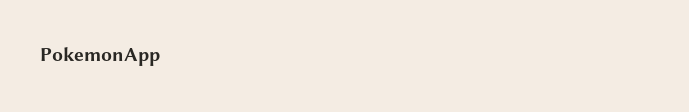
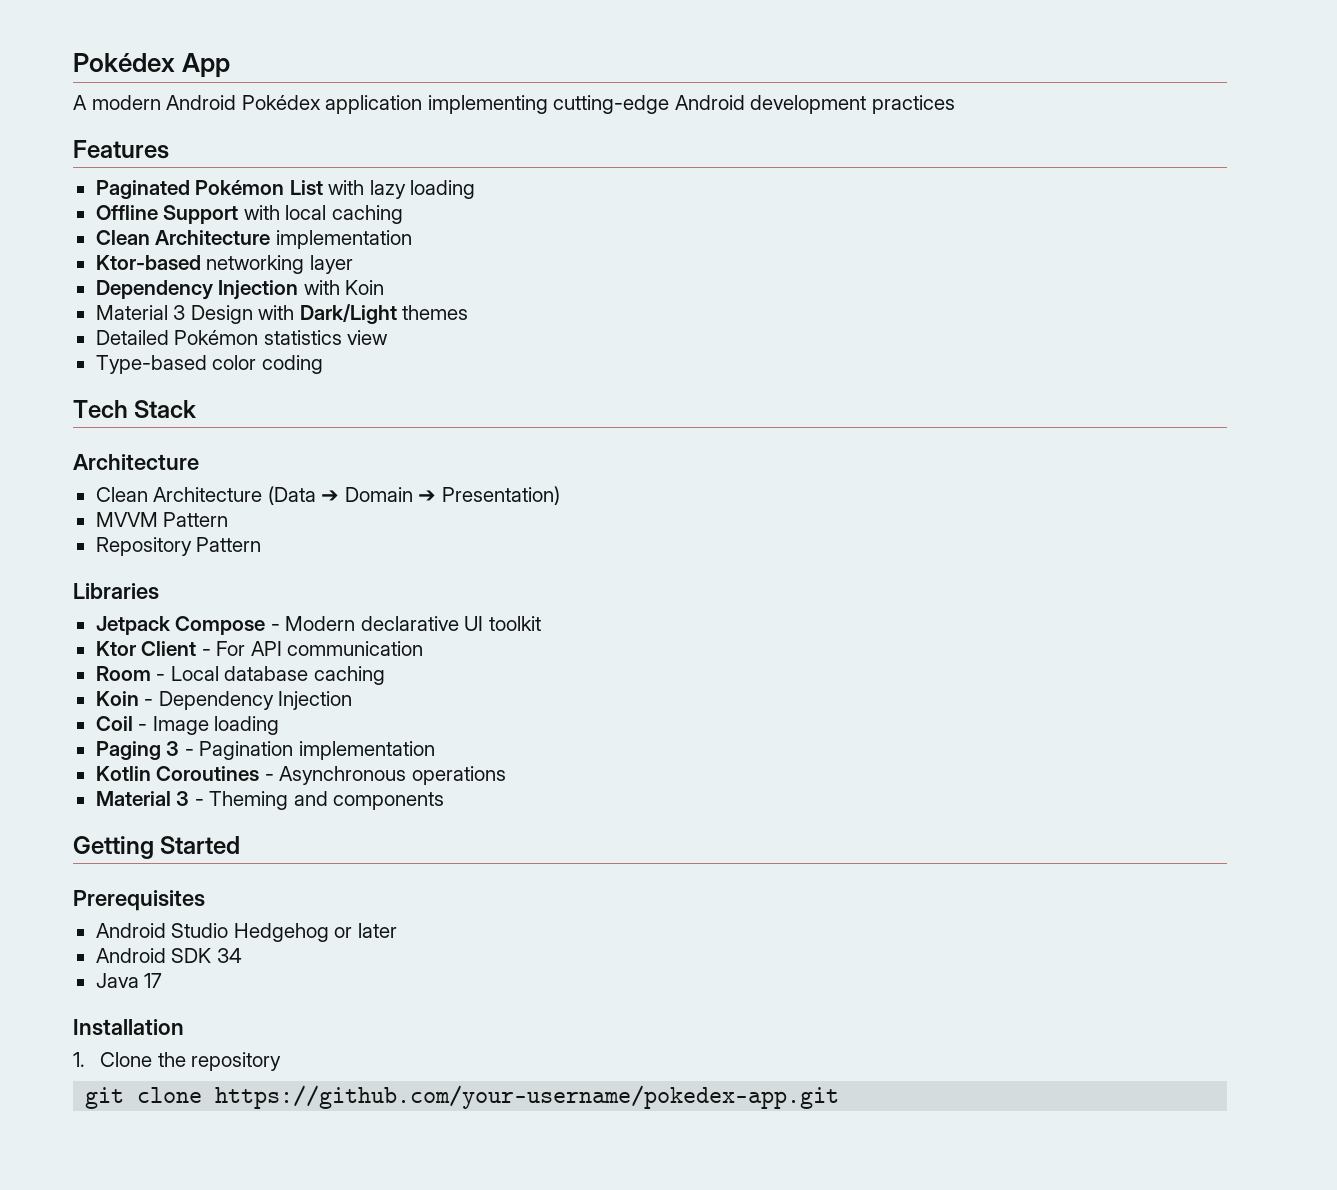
[40,47,160,66] PokemonApp -> [73,53,231,78] [73,95,955,114] [73,140,169,159] [95,180,476,199] [95,205,403,224] [95,230,412,249] [95,255,353,274] [95,280,385,300] [95,304,469,324] [95,330,389,345] [95,355,323,374] [73,400,197,418] [73,454,199,470] [95,486,560,505] [95,512,229,527] [95,537,262,556] [73,583,159,600] [95,616,541,635] [95,641,424,656] [95,666,385,685] [95,691,353,710] [95,716,280,735] [95,741,435,760] [95,766,506,785] [95,791,445,810] [73,836,241,859] [73,890,205,911] [95,923,397,942] [95,948,242,963] [95,973,163,988] [73,1019,184,1036] [73,1052,282,1071] [85,1085,840,1109] Pokédex App // A modern Android Pokédex application implementing cutting-edge Android development practices // Features // Paginated Pokémon List with lazy loading // Offline Support with local caching // Clean Architecture implementation // Ktor-based networking layer // Dependency Injection with Koin // Material 3 Design with Dark/Light themes // Detailed Pokémon statistics view // Type-based color coding // Tech Stack // Architecture // Clean Architecture (Data ➔ Domain ➔ Presentation) // MVVM Pattern // Repository Pattern // Libraries // Jetpack Compose - Modern declarative UI toolkit // Ktor Client - For API communication // Room - Local database caching // Koin - Dependency Injection // Coil - Image loading // Paging 3 - Pagination implementation // Kotlin Coroutines - Asynchronous operations // Material 3 - Theming and components // Getting Started // Prerequisites // Android Studio Hedgehog or later // Android SDK 34 // Java 17 // Installation // 1. Clone the repository // git clone https://github.com/your-username/pokedex-app.git

